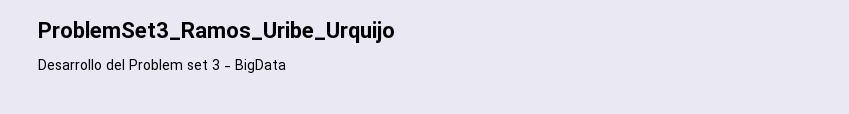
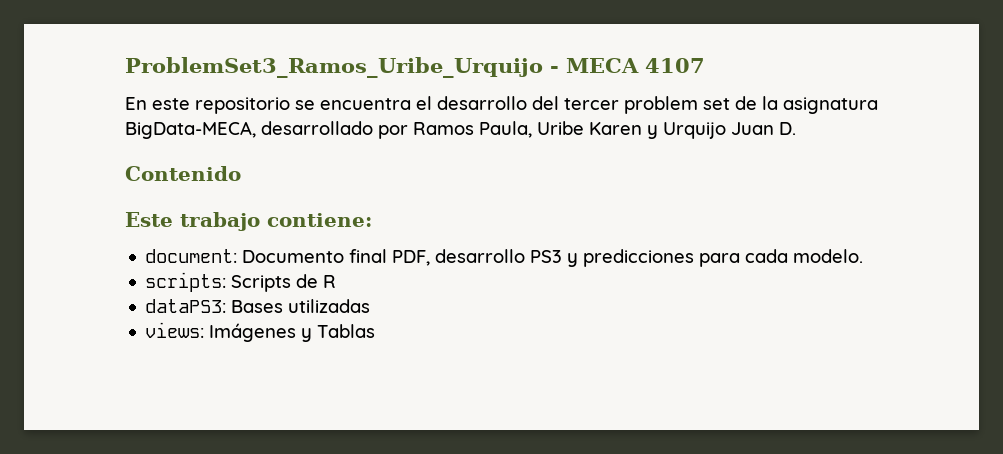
[38,59,286,73] // Desarrollo del Problem set 3 - BigData -> [550,58,705,73] [125,96,878,114] [125,121,796,139] [125,166,241,181] [125,212,372,231] [145,249,864,267] [145,272,337,292] [145,299,371,313] [145,322,376,342] - MECA 4107 // En este repositorio se encuentra el desarrollo del tercer problem set de la asignatura BigData-MECA, desarrollado por Ramos Paula, Uribe Karen y Urquijo Juan D. // Contenido // Este trabajo contiene: // document: Documento final PDF, desarrollo PS3 y predicciones para cada modelo. // scripts: Scripts de R // dataPS3: Bases utilizadas // views: Imágenes y Tablas

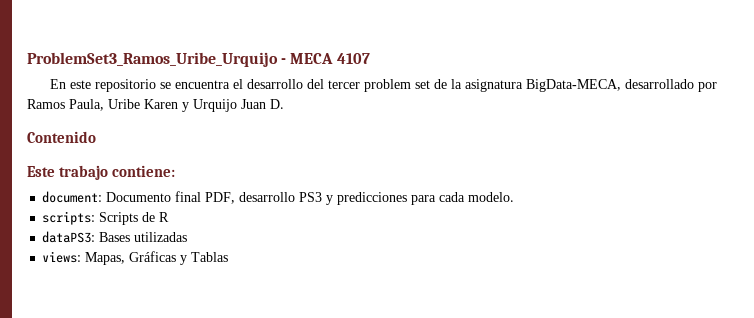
[209,323,297,342] Imágenes -> [85,251,177,265] Mapas, Gráficas

